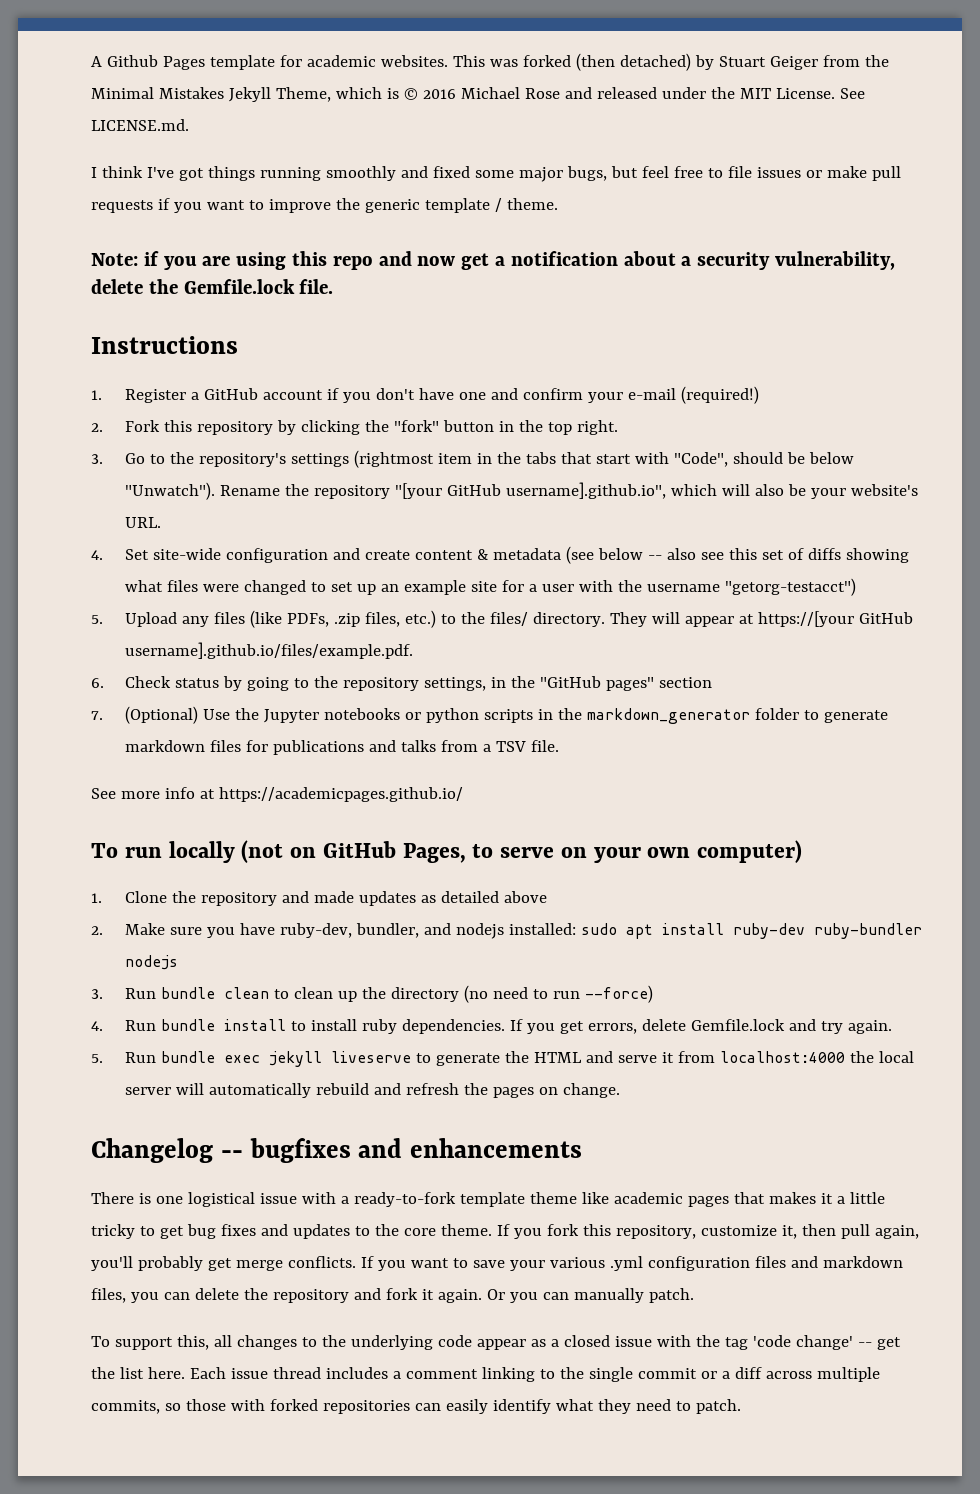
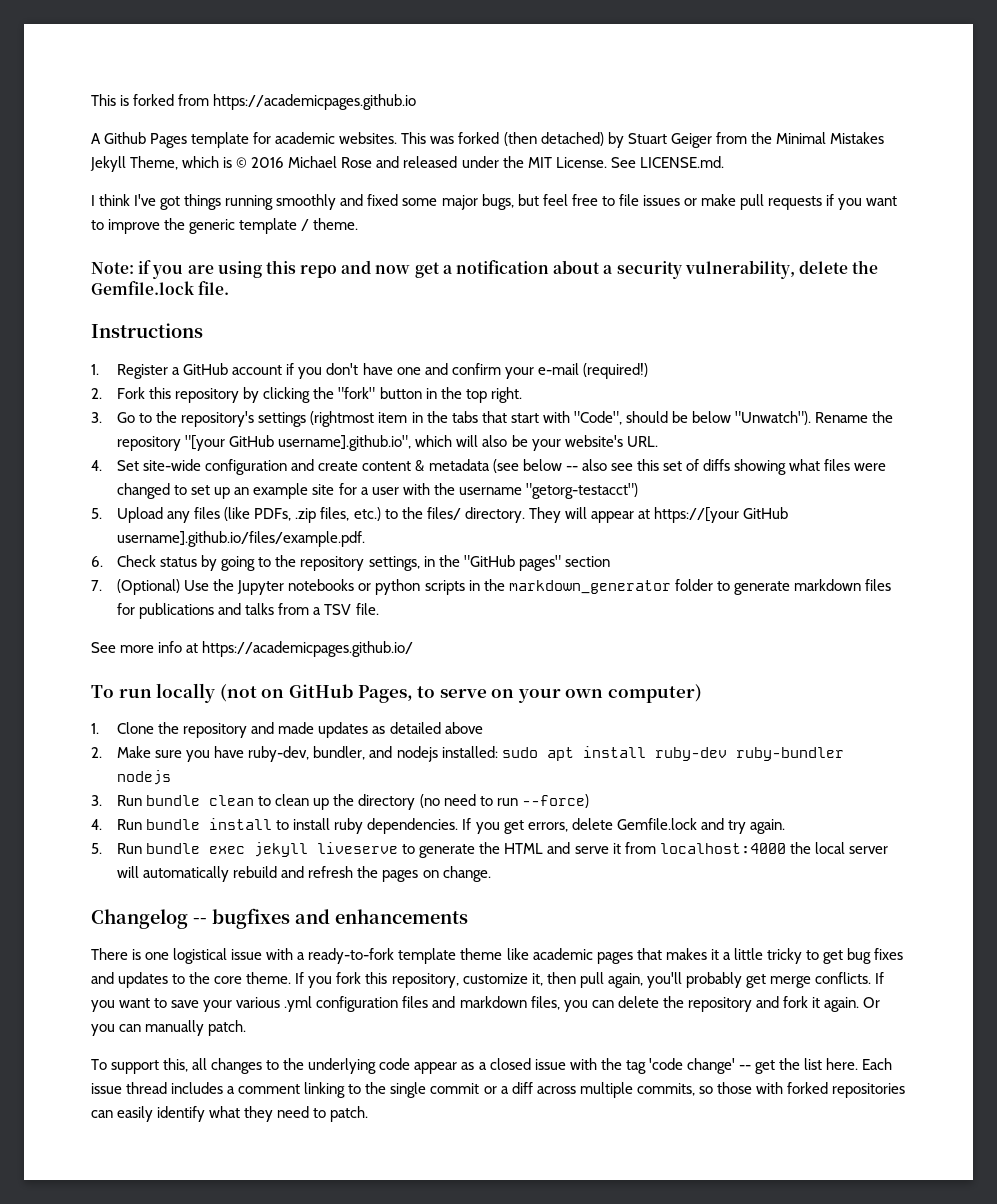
(91, 61) none -> [91,94,417,110] This is forked from https://academicpages.github.io //

